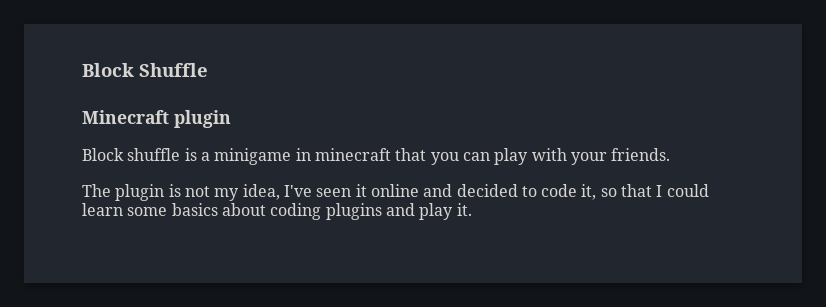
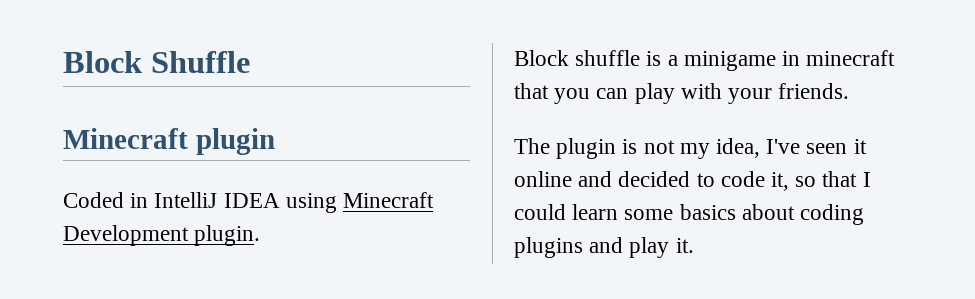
(231, 119) none -> [63,192,435,213] [63,225,261,246] // Coded in IntelliJ IDEA using Minecraft Development plugin.

